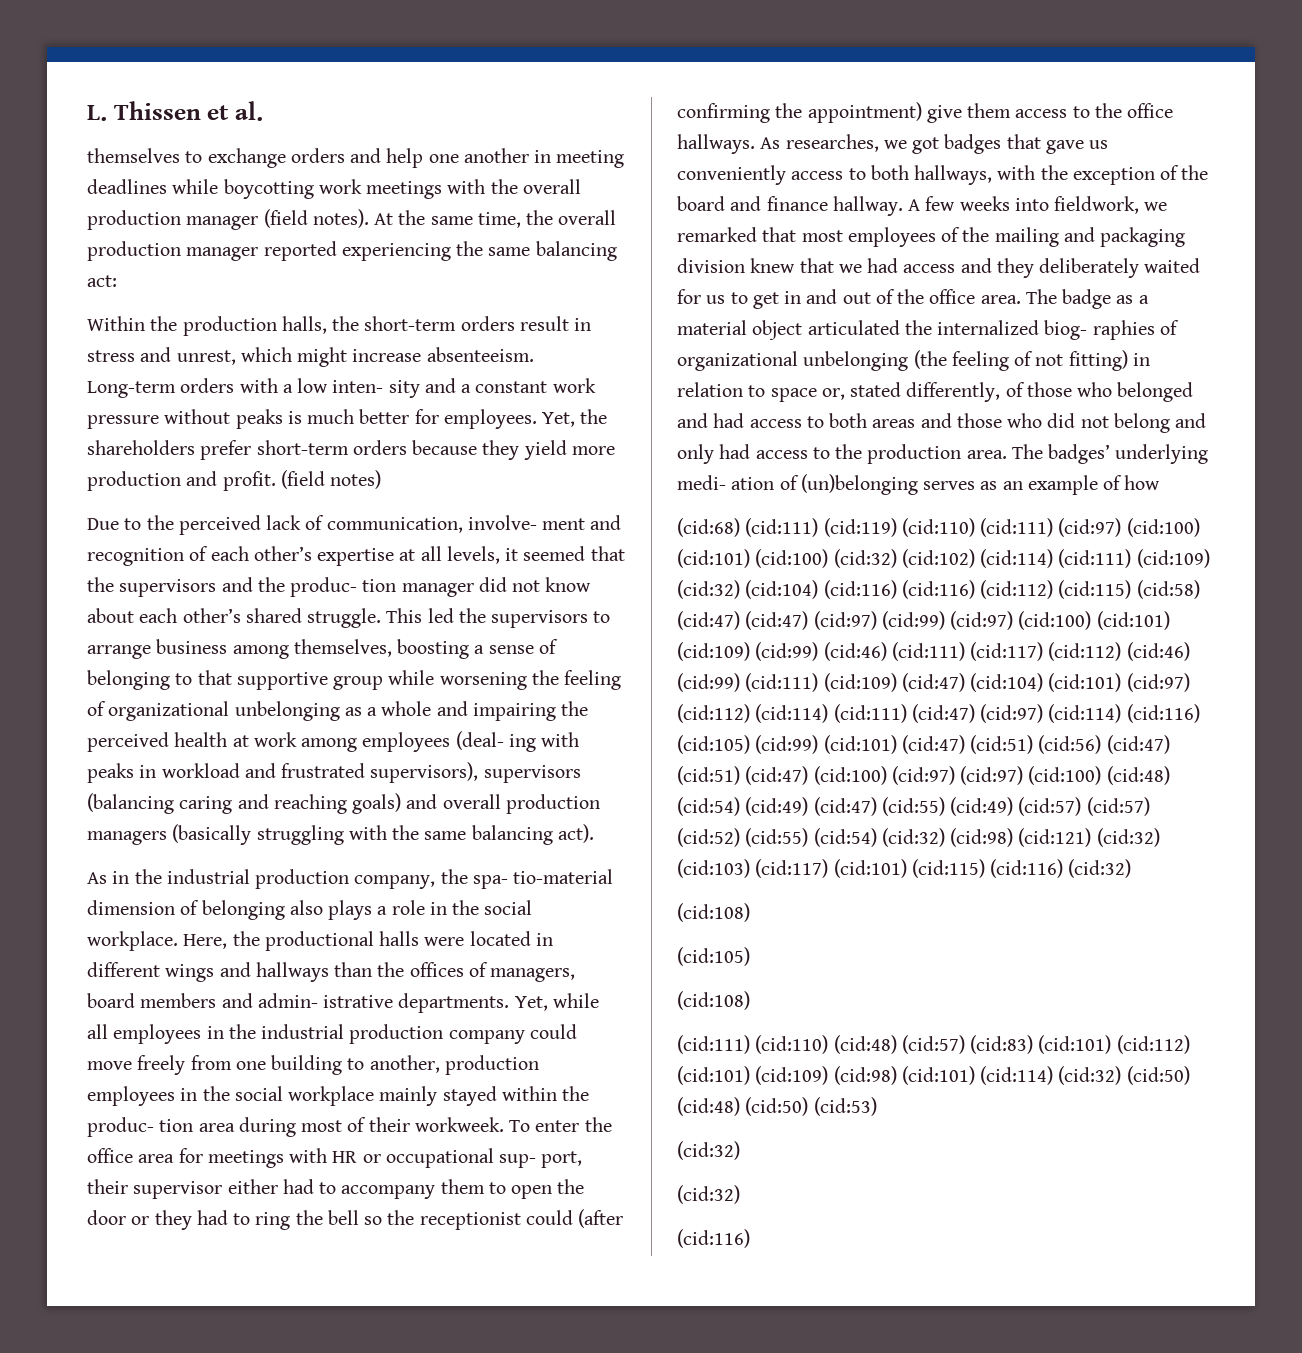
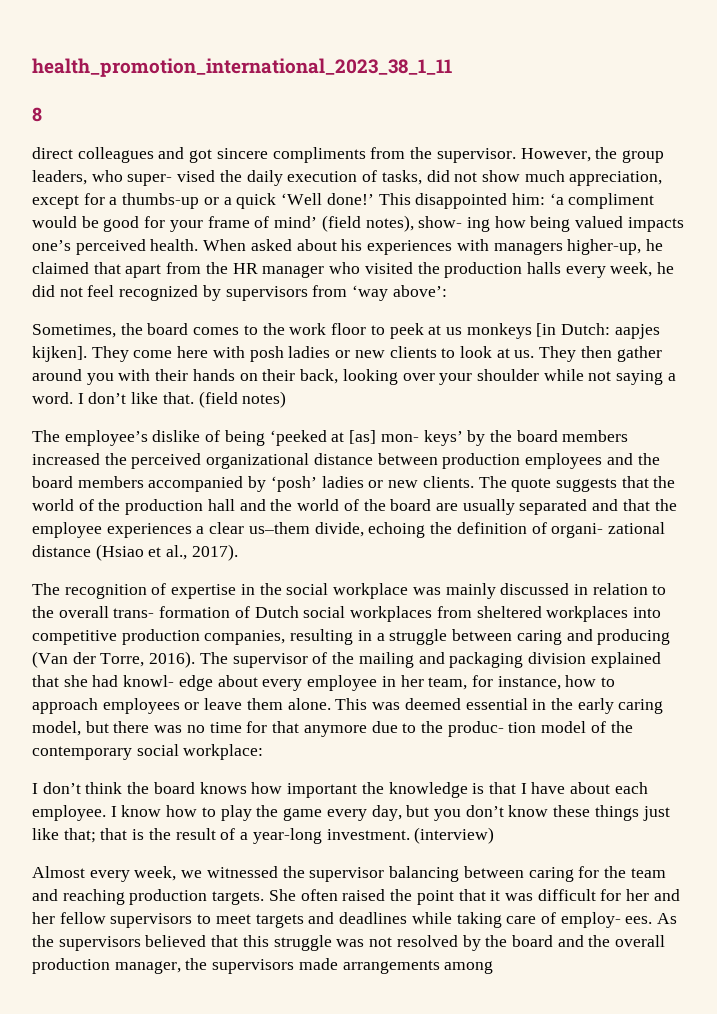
[87,101,263,121] [87,148,625,168] [87,179,581,199] [87,209,617,230] [87,241,617,261] [87,275,117,287] [87,316,592,336] [87,347,534,367] [87,378,596,398] [87,409,608,429] [87,440,615,460] [87,470,382,491] [87,515,622,535] [87,546,625,566] [87,577,592,597] [87,608,611,628] [87,639,558,659] [87,670,622,690] [87,701,589,721] [87,731,580,752] [87,762,581,783] [87,793,600,814] [87,824,594,845] [87,869,614,889] [87,900,533,920] [87,931,553,951] [87,962,576,982] [87,993,599,1013] [87,1024,577,1044] [87,1055,539,1075] [87,1086,590,1106] [87,1117,612,1137] [87,1148,583,1168] [87,1179,585,1199] [87,1209,624,1230] [677,102,1174,123] [677,134,1109,154] [677,165,1209,185] [677,196,1168,216] [677,227,936,247] L. Thissen et al. // themselves to exchange orders and help one another in meeting deadlines while boycotting work meetings with the overall production manager (field notes). At the same time, the overall production manager reported experiencing the same balancing act: // Within the production halls, the short-term orders result in stress and unrest, which might increase absenteeism. Long-term orders with a low inten- sity and a constant work pressure without peaks is much better for employees. Yet, the shareholders prefer short-term orders because they yield more production and profit. (field notes) // Due to the perceived lack of communication, involve- ment and recognition of each other’s expertise at all levels, it seemed that the supervisors and the produc- tion manager did not know about each other’s shared struggle. This led the supervisors to arrange business among themselves, boosting a sense of belonging to that supportive group while worsening the feeling of organizational unbelonging as a whole and impairing the perceived health at work among employees (deal- ing with peaks in workload and frustrated supervisors), supervisors (balancing caring and reaching goals) and overall production managers (basically struggling with the same balancing act). // As in the industrial production company, the spa- tio-material dimension of belonging also plays a role in the social workplace. Here, the productional halls were located in different wings and hallways than the offices of managers, board members and admin- istrative departments. Yet, while all employees in the industrial production company could move freely from one building to another, production employees in the social workplace mainly stayed within the produc- tion area during most of their workweek. To enter the office area for meetings with HR or occupational sup- port, their supervisor either had to accompany them to open the door or they had to ring the bell so the receptionist could (after confirming the appointment) give them access to the office hallways. As researches, we got badges that gave us conveniently access to both hallways, with the exception of the board and finance hallway. A few weeks into fieldwork, we remarked that most employees -> [32,58,452,77] [32,107,42,122] [32,147,664,163] [32,170,663,186] [32,193,655,209] [32,215,684,232] [32,239,663,255] [32,262,675,278] [32,285,447,301] [32,323,660,339] [32,346,662,362] [32,369,676,385] [32,391,287,408] [32,430,629,446] [32,453,660,469] [32,476,676,492] [32,499,677,515] [32,522,665,538] [32,544,238,561] [32,583,667,599] [32,606,661,622] [32,629,671,645] [32,651,308,668] health_promotion_international_2023_38_1_11 // 8 // direct colleagues and got sincere compliments from the supervisor. However, the group leaders, who super- vised the daily execution of tasks, did not show much appreciation, except for a thumbs-up or a quick ‘Well done!’ This disappointed him: ‘a compliment would be good for your frame of mind’ (field notes), show- ing how being valued impacts one’s perceived health. When asked about his experiences with managers higher-up, he claimed that apart from the HR manager who visited the production halls every week, he did not feel recognized by supervisors from ‘way above’: // Sometimes, the board comes to the work floor to peek at us monkeys [in Dutch: aapjes kijken]. They come here with posh ladies or new clients to look at us. They then gather around you with their hands on their back, looking over your shoulder while not saying a word. I don’t like that. (field notes) // The employee’s dislike of being ‘peeked at [as] mon- keys’ by the board members increased the perceived organizational distance between production employees and the board members accompanied by ‘posh’ ladies or new clients. The quote suggests that the world of the production hall and the world of the board are usually separated and that the employee experiences a clear us–them divide, echoing the definition of organi- zational distance (Hsiao et al., 2017). // The recognition of expertise in the social workplace was mainly discussed in relation to the overall trans- formation of Dutch social workplaces from sheltered workplaces into competitive production companies, resulting in a struggle between caring and producing (Van der Torre, 2016). The supervisor
[750,258,1201,278] [677,289,1149,309] [677,320,1179,340] [677,350,1150,371] [677,382,1194,402] [677,413,1207,433] [677,444,1209,464] [677,474,1161,495] [677,518,1200,537] [677,549,1210,568] [677,580,1200,599] [677,611,1170,630] [677,642,1190,661] [677,673,1190,692] [677,704,1200,723] [677,735,1170,754] [677,766,1170,785] [677,797,1150,816] [677,828,1160,847] [677,859,1132,878] [677,903,750,922] [677,947,750,966] [677,991,750,1010] [677,1035,1190,1054] [677,1066,1190,1085] [677,1097,877,1116] [677,1141,740,1160] [677,1185,740,1204] [677,1229,750,1248] knew that we had access and they deliberately waited for us to get in and out of the office area. The badge as a material object articulated the internalized biog- raphies of organizational unbelonging (the feeling of not fitting) in relation to space or, stated differently, of those who belonged and had access to both areas and those who did not belong and only had access to the production area. The badges’ underlying medi- ation of (un)belonging serves as an example of how // (cid:68) (cid:111) (cid:119) (cid:110) (cid:111) (cid:97) (cid:100) (cid:101) (cid:100) (cid:32) (cid:102) (cid:114) (cid:111) (cid:109) (cid:32) (cid:104) (cid:116) (cid:116) (cid:112) (cid:115) (cid:58) (cid:47) (cid:47) (cid:97) (cid:99) (cid:97) (cid:100) (cid:101) (cid:109) (cid:99) (cid:46) (cid:111) (cid:117) (cid:112) (cid:46) (cid:99) (cid:111) (cid:109) (cid:47) (cid:104) (cid:101) (cid:97) (cid:112) (cid:114) (cid:111) (cid:47) (cid:97) (cid:114) (cid:116) (cid:105) (cid:99) (cid:101) (cid:47) (cid:51) (cid:56) (cid:47) (cid:51) (cid:47) (cid:100) (cid:97) (cid:97) (cid:100) (cid:48) (cid:54) (cid:49) (cid:47) (cid:55) (cid:49) (cid:57) (cid:57) (cid:52) (cid:55) (cid:54) (cid:32) (cid:98) (cid:121) (cid:32) (cid:103) (cid:117) (cid:101) (cid:115) (cid:116) (cid:32) // (cid:108) // (cid:105) // (cid:108) // (cid:111) (cid:110) (cid:48) (cid:57) (cid:83) (cid:101) (cid:112) (cid:101) (cid:109) (cid:98) (cid:101) (cid:114) (cid:32) (cid:50) (cid:48) (cid:50) (cid:53) // (cid:32) // (cid:32) // (cid:116) -> [590,652,661,668] [32,675,616,691] [32,698,664,714] [32,721,633,737] [32,744,264,760] [32,782,648,798] [32,805,670,821] [32,827,495,844] [32,866,666,882] [32,889,680,905] [32,912,678,928] [32,935,666,951] [32,958,494,974] explained that she had knowl- edge about every employee in her team, for instance, how to approach employees or leave them alone. This was deemed essential in the early caring model, but there was no time for that anymore due to the produc- tion model of the contemporary social workplace: // I don’t think the board knows how important the knowledge is that I have about each employee. I know how to play the game every day, but you don’t know these things just like that; that is the result of a year-long investment. (interview) // Almost every week, we witnessed the supervisor balancing between caring for the team and reaching production targets. She often raised the point that it was difficult for her and her fellow supervisors to meet targets and deadlines while taking care of employ- ees. As the supervisors believed that this struggle was not resolved by the board and the overall production manager, the supervisors made arrangements among

